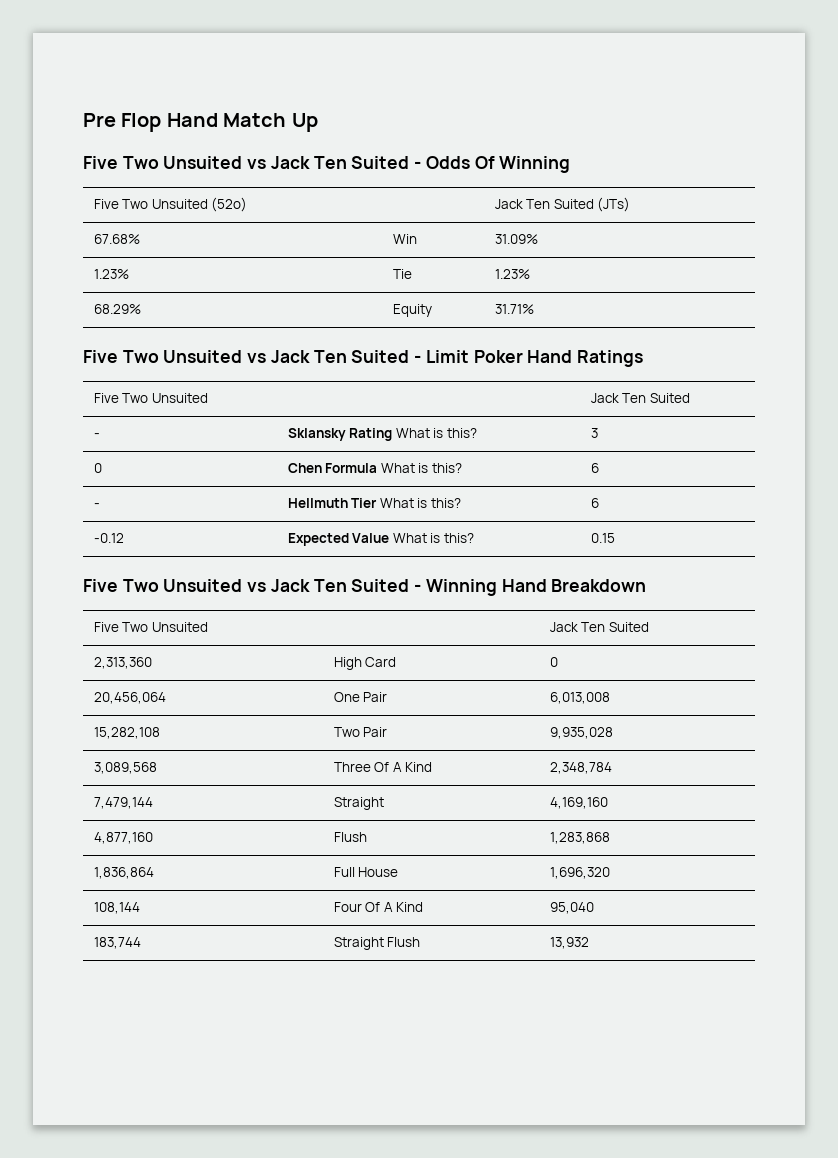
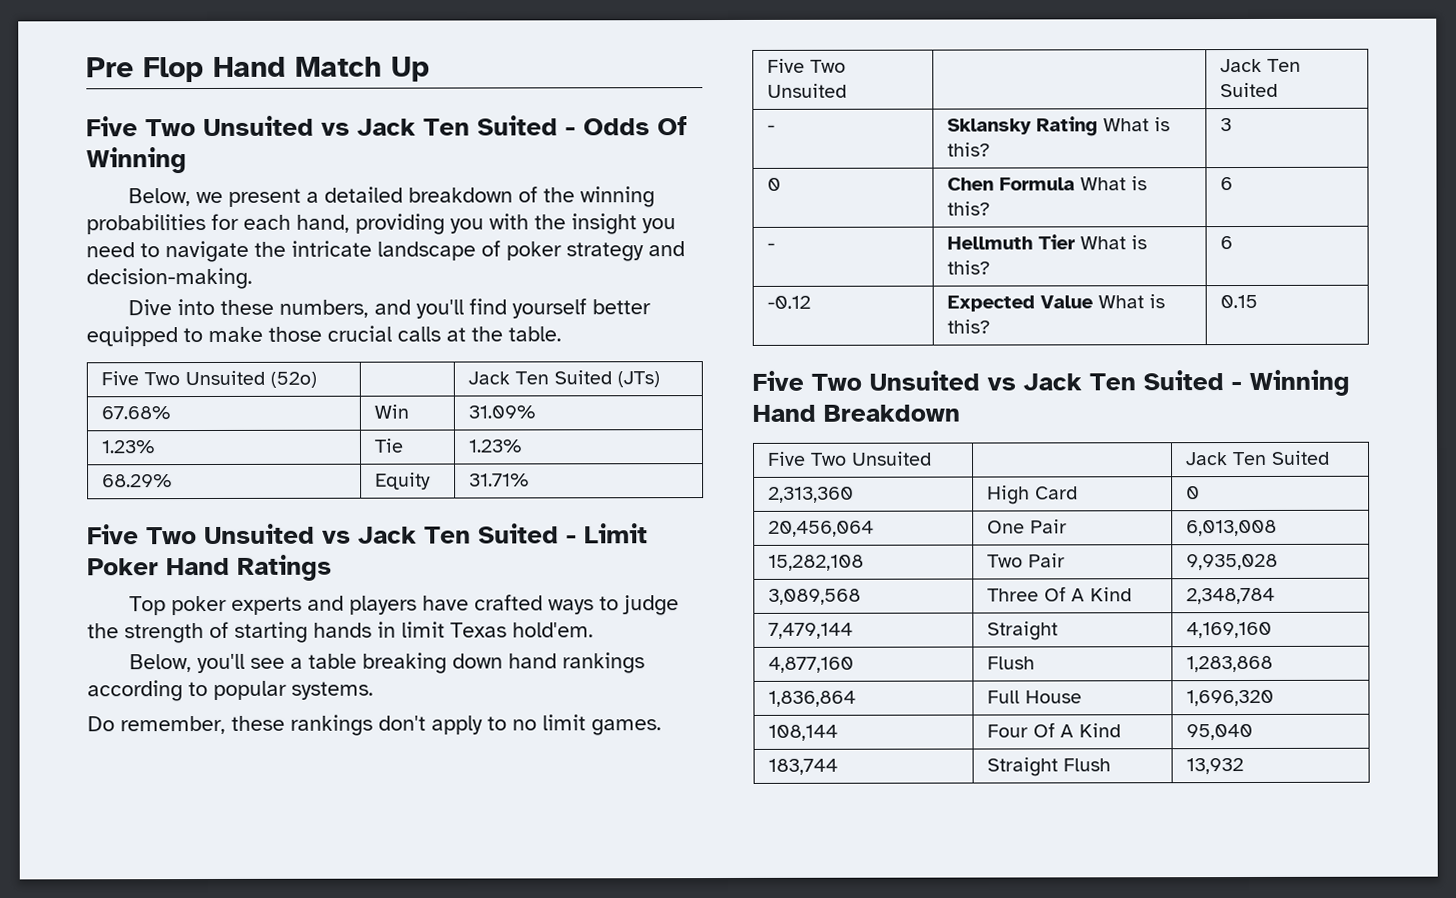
(571, 164) none -> [128,186,656,208] [86,213,676,235] [86,240,685,263] [86,267,253,290] [128,298,652,319] [86,325,562,347] // Below, we present a detailed breakdown of the winning probabilities for each hand, providing you with the insight you need to navigate the intricate landscape of poker strategy and decision-making. // Dive into these numbers, and you'll find yourself better equipped to make those crucial calls at the table.
(643, 358) none -> [129,594,680,616] [87,621,594,644] [129,652,646,674] [87,680,374,702] [87,714,662,736] // Top poker experts and players have crafted ways to judge the strength of starting hands in limit Texas hold'em. // Below, you'll see a table breaking down hand rankings according to popular systems. // Do remember, these rankings don't apply to no limit games.

